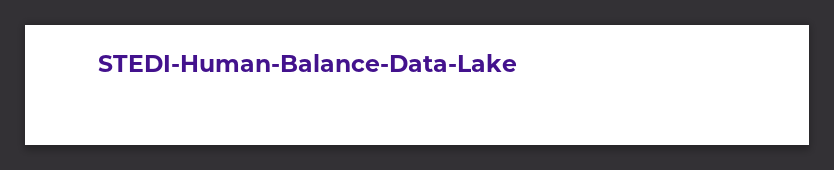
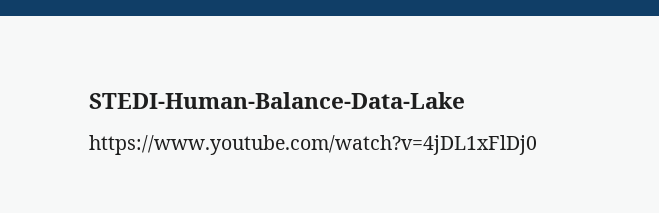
(517, 63) none -> [89,135,537,155] // https://www.youtube.com/watch?v=4jDL1xFlDj0

